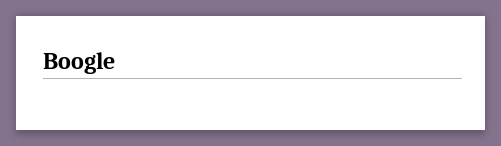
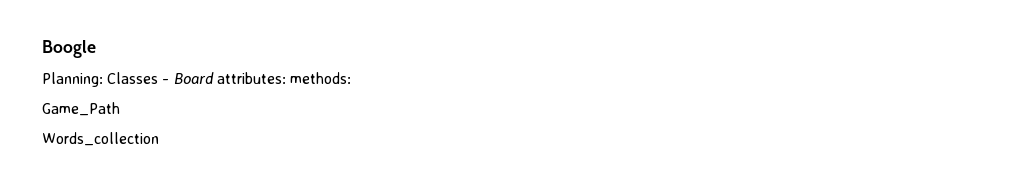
(115, 63) none -> [42,72,351,87] [42,102,120,116] [42,132,159,146] // Planning: Classes - Board attributes: methods: // Game_Path // Words_collection

